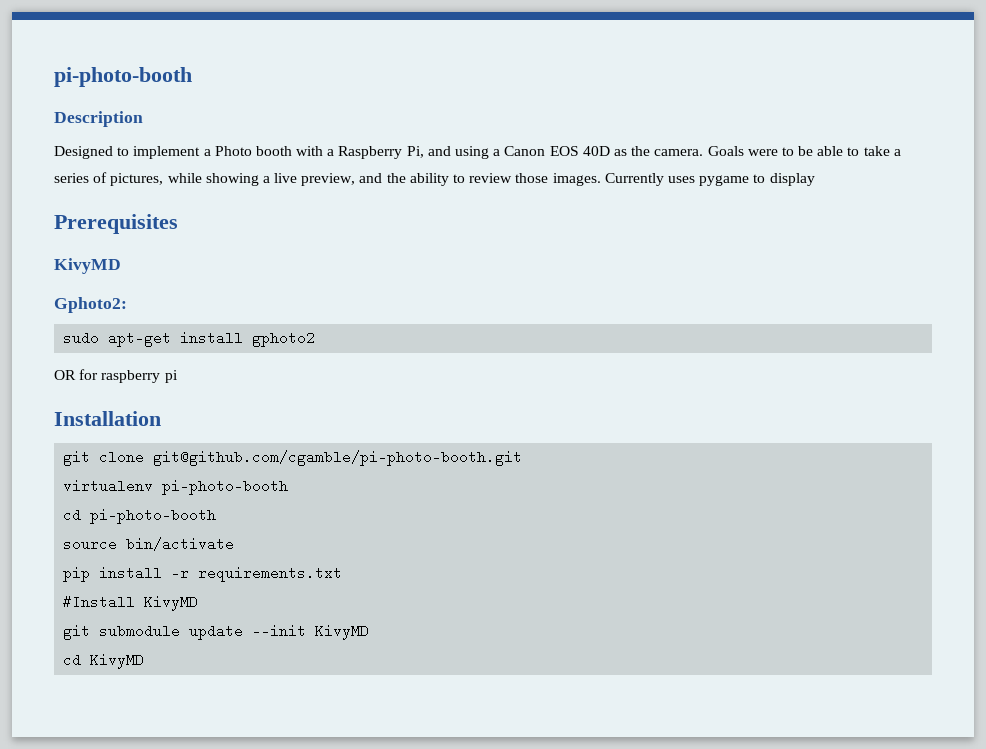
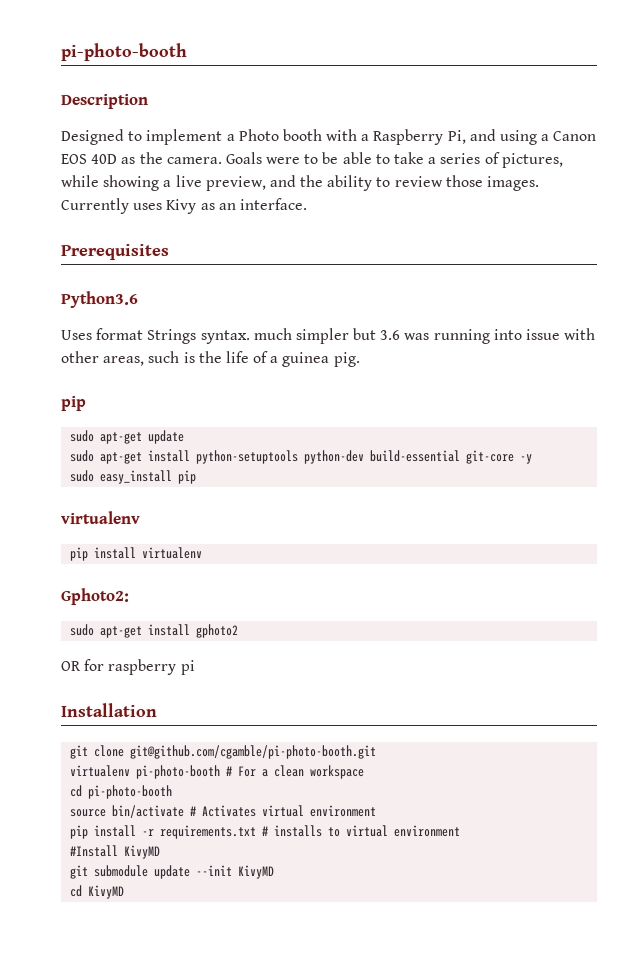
[699,173,815,186] [54,214,178,234] [54,258,121,274] pygame to display // Prerequisites // KivyMD -> [166,198,307,214] [61,244,169,260] [61,291,138,308] [61,328,596,344] [61,351,360,367] [61,396,86,411] [70,430,185,444] [70,450,533,464] [70,470,197,484] [61,511,140,524] [70,547,203,561] Kivy as an interface. // Prerequisites // Python3.6 // Uses format Strings syntax. much simpler but 3.6 was running into issue with other areas, such is the life of a guinea pig. // pip // sudo apt-get update // sudo apt-get install python-setuptools python-dev build-essential git-core -y // sudo easy_install pip // virtualenv // pip install virtualenv
(289, 487) none -> [226,765,365,779] # For a clean workspace
(235, 544) none -> [190,805,377,817] # Activates virtual environment
(343, 574) none -> [262,825,461,837] # installs to virtual environment

